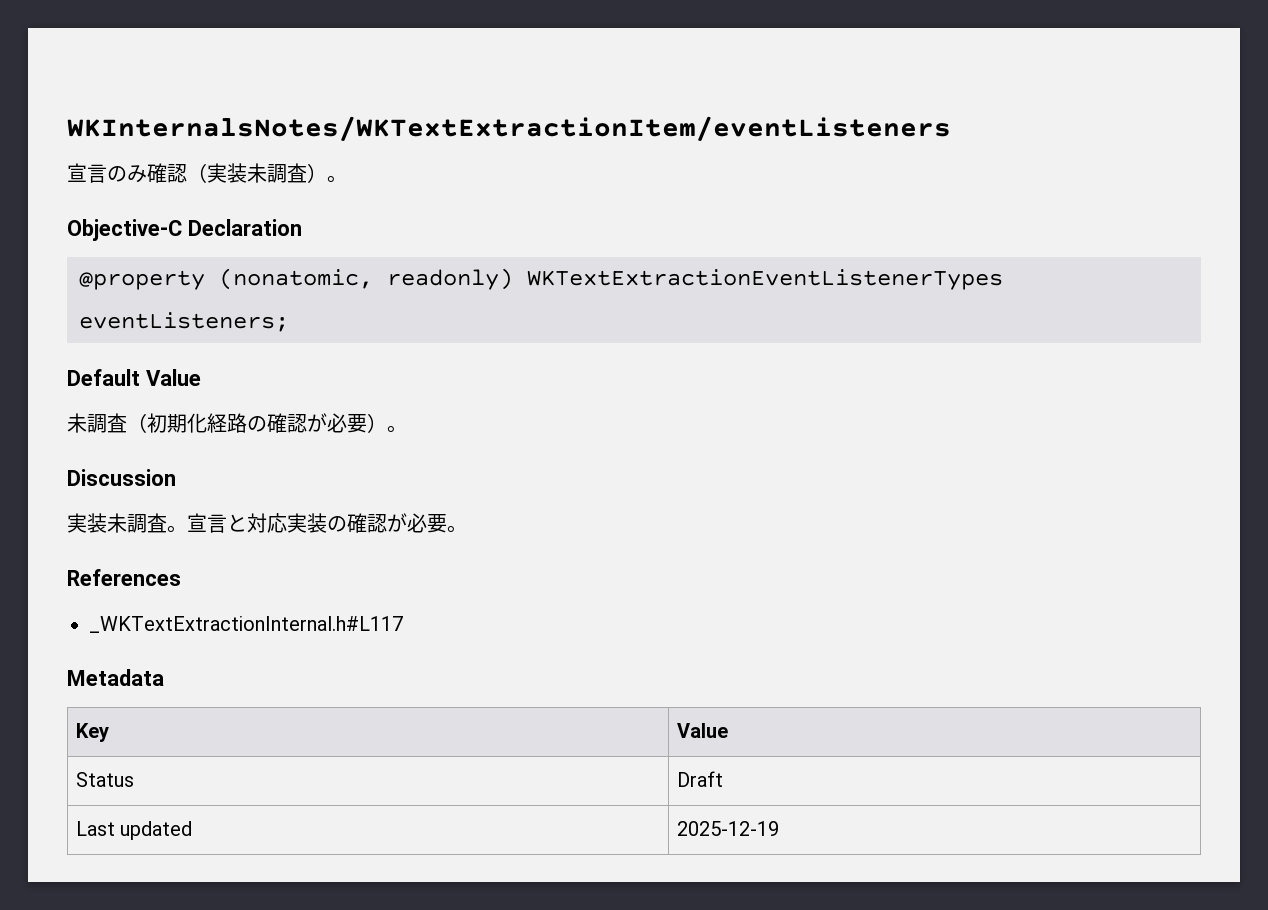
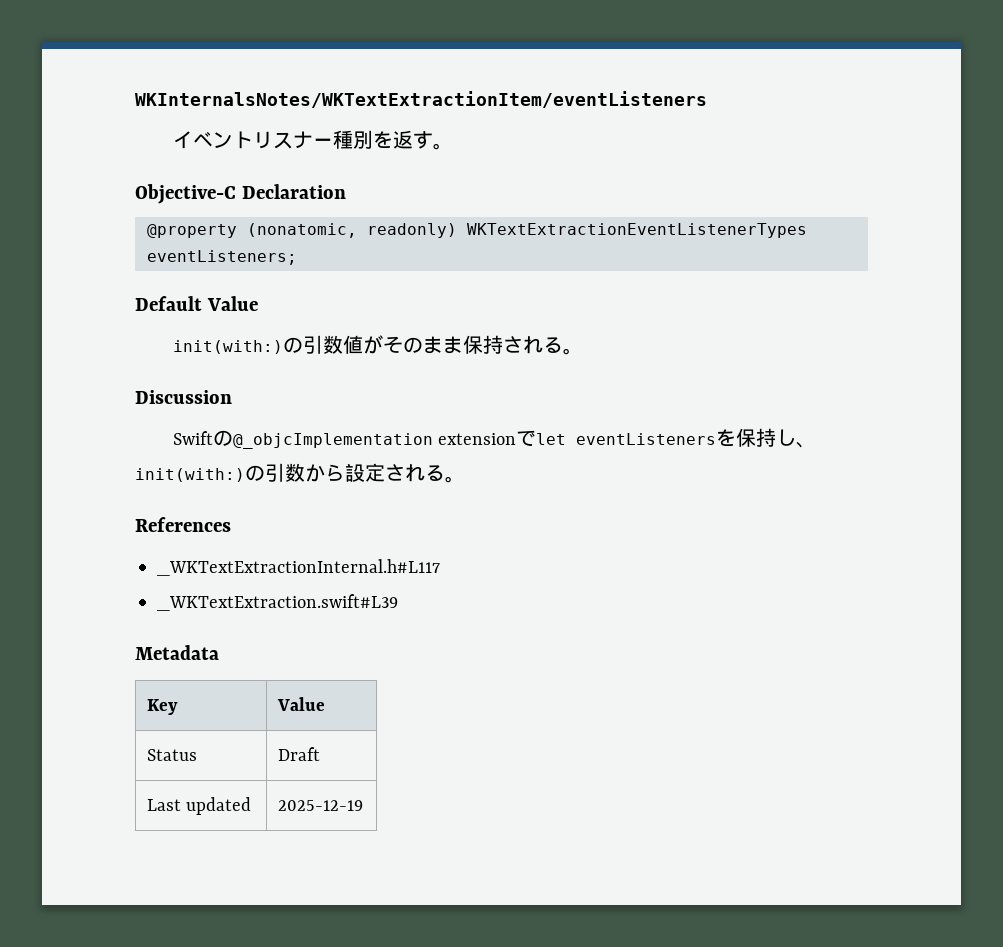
[67,163,327,183] 宣言のみ確認（実装未調査） -> [172,130,433,149] イベントリスナー種別を返す
[67,413,407,433] [67,469,176,486] [67,513,447,533] 未調査（初期化経路の確認が必要）。 // Discussion // 実装未調査。宣言と対応実装の確認が必要 -> [172,335,583,355] [135,390,232,404] [172,428,816,449] [135,463,445,482] init(with:)の引数値がそのまま保持される。 // Discussion // Swiftの@_objcImplementation extensionでlet eventListenersを保持し、init(with:)の引数から設定される
(403, 624) none -> [157,594,398,611] // _WKTextExtraction.swift#L39

